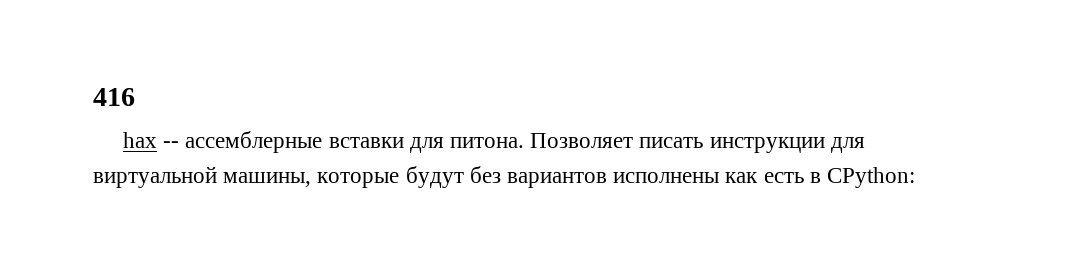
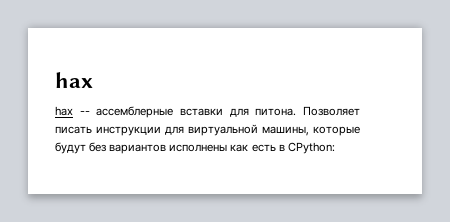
[93,88,135,106] 416 -> [55,72,93,88] hax

